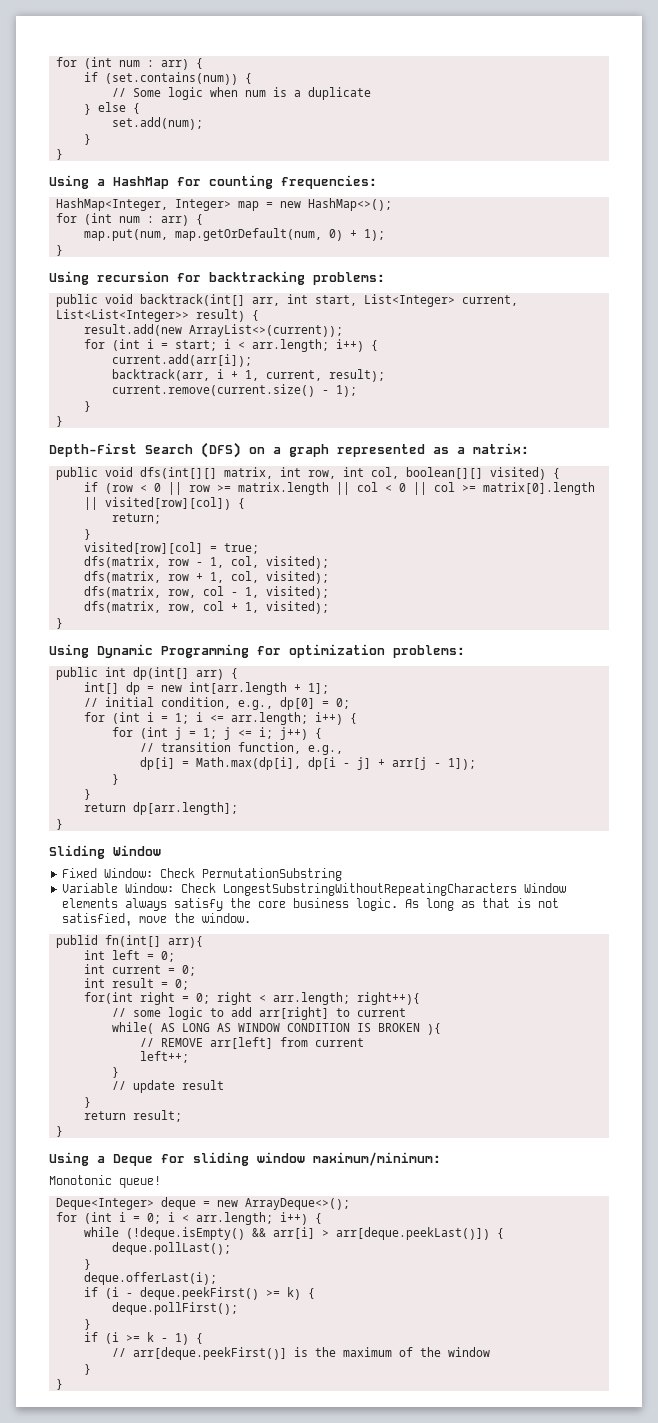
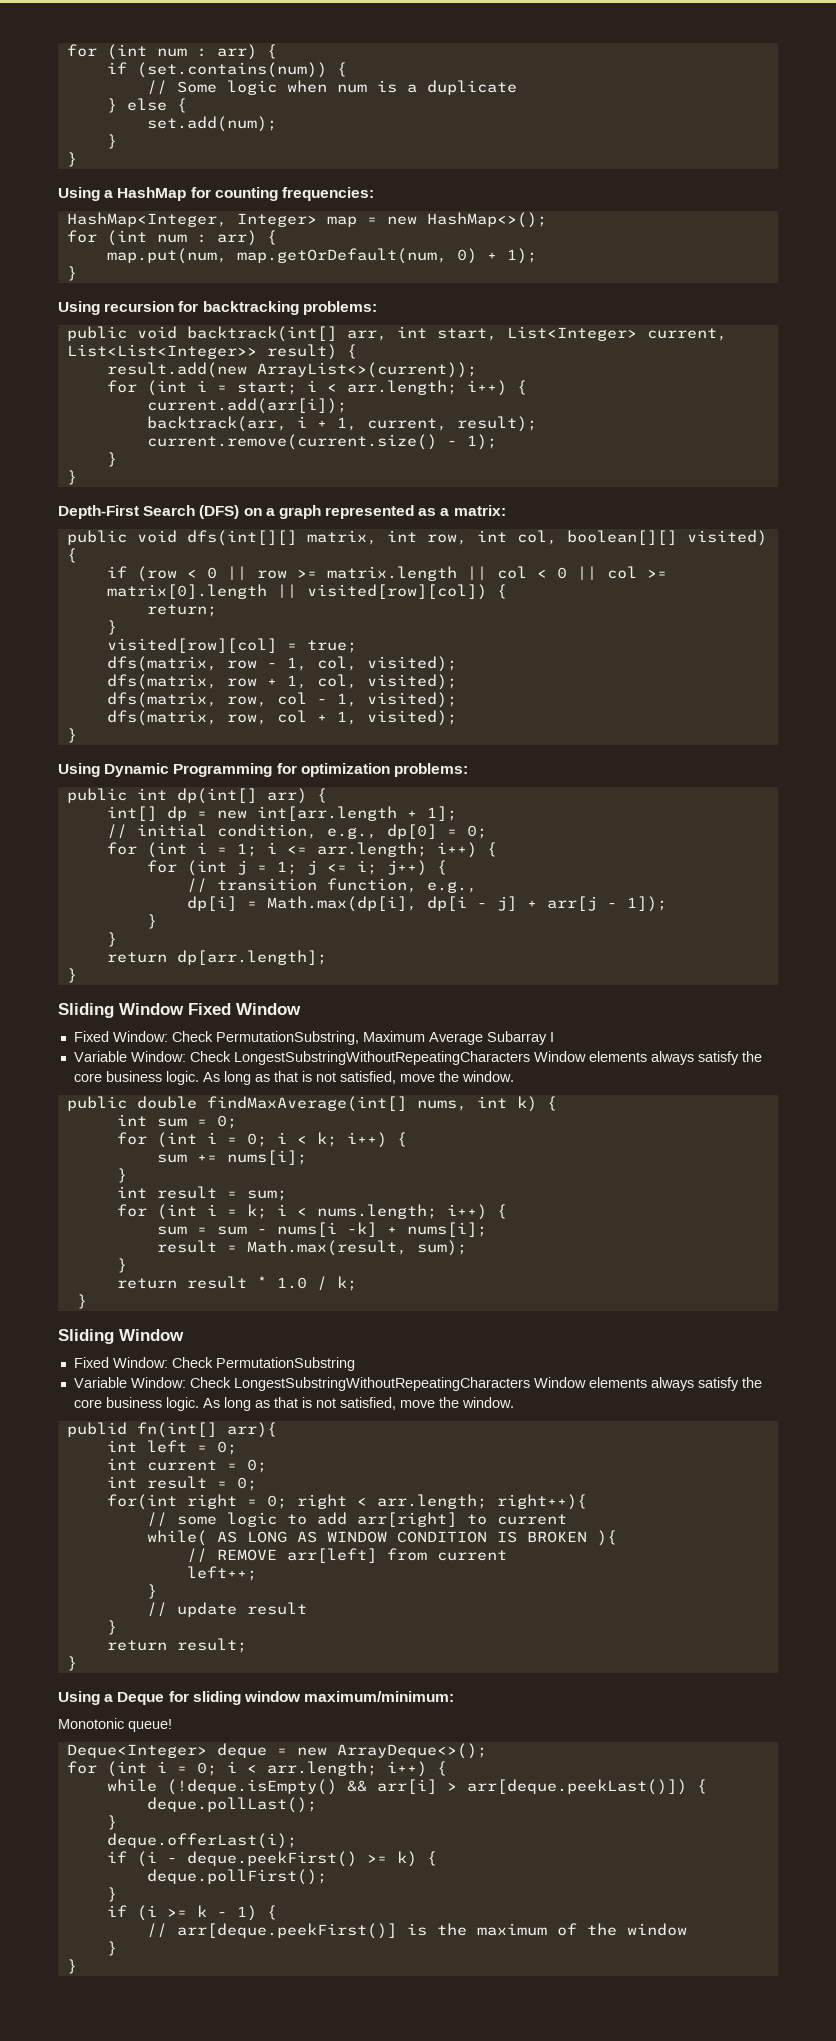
(64, 824) none -> [58,1003,301,1018] [73,1031,554,1045] [73,1051,762,1065] [73,1071,514,1085] [66,1096,557,1112] [116,1114,237,1129] [116,1132,407,1148] [156,1150,307,1165] [116,1168,127,1183] [116,1186,287,1201] [116,1204,507,1220] [156,1222,487,1237] [156,1240,467,1256] [116,1258,127,1273] [116,1276,357,1291] [76,1294,87,1309] // Sliding Window Fixed Window // Fixed Window: Check PermutationSubstring, Maximum Average Subarray I // Variable Window: Check LongestSubstringWithoutRepeatingCharacters Window elements always satisfy the core business logic. As long as that is not satisfied, move the window. // public double findMaxAverage(int[] nums, int k) { // int sum = 0; // for (int i = 0; i < k; i++) { // sum += nums[i]; // } // int result = sum; // for (int i = k; i < nums.length; i++) { // sum = sum - nums[i -k] + nums[i]; // result = Math.max(result, sum); // } // return result * 1.0 / k; // }

